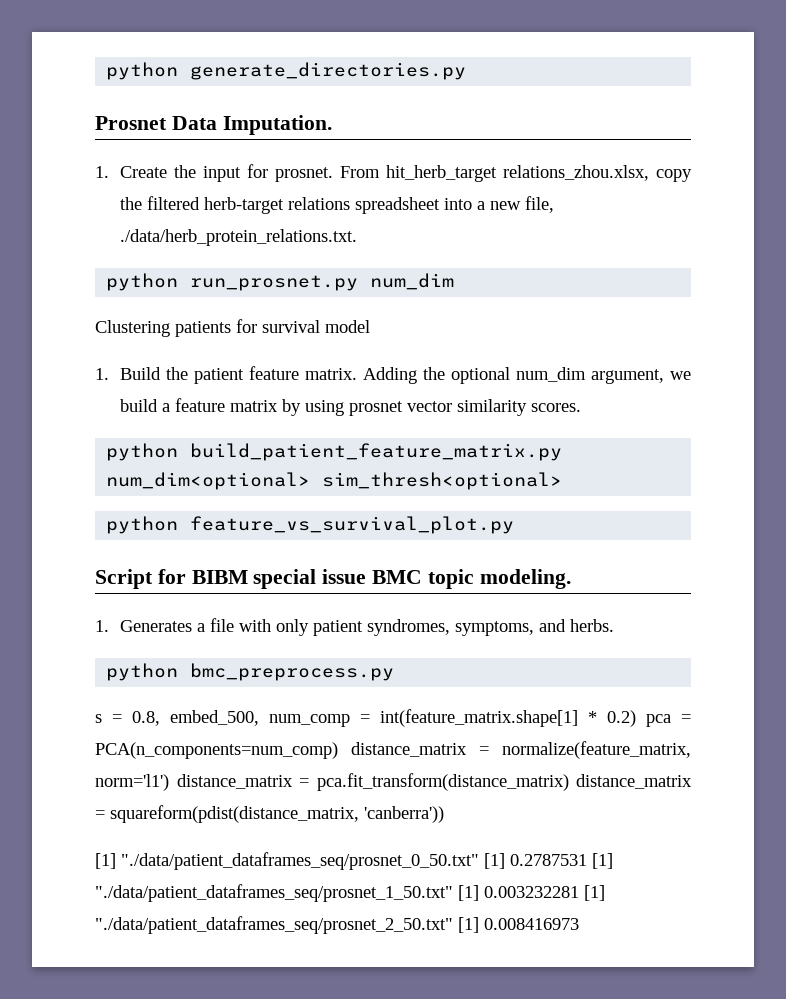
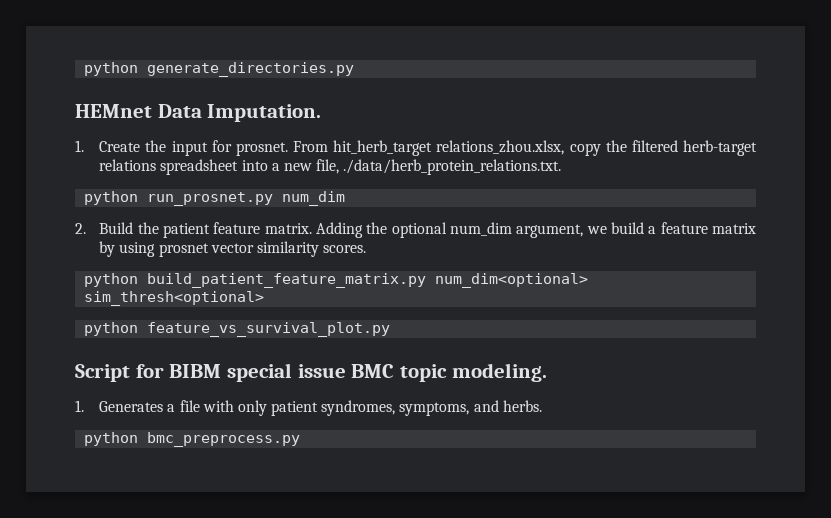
[95,116,167,130] Prosnet -> [75,104,152,118] HEMnet
[95,319,370,337] [95,368,109,380] Clustering patients for survival model // 1. -> [75,223,86,234] 2.
[95,709,691,727] [95,741,691,759] [95,773,692,791] [95,805,444,823] [95,852,613,870] [95,884,605,902] [95,916,579,934] // s = 0.8, embed_500, num_comp = int(feature_matrix.shape[1] * 0.2) pca = PCA(n_components=num_comp) distance_matrix = normalize(feature_matrix, norm='l1') distance_matrix = pca.fit_transform(distance_matrix) distance_matrix = squareform(pdist(distance_matrix, 'canberra')) // [1] "./data/patient_dataframes_seq/prosnet_0_50.txt" [1] 0.2787531 [1] "./data/patient_dataframes_seq/prosnet_1_50.txt" [1] 0.003232281 [1] "./data/patient_dataframes_seq/prosnet_2_50.txt" [1] 0.008416973 -> (301, 439) none

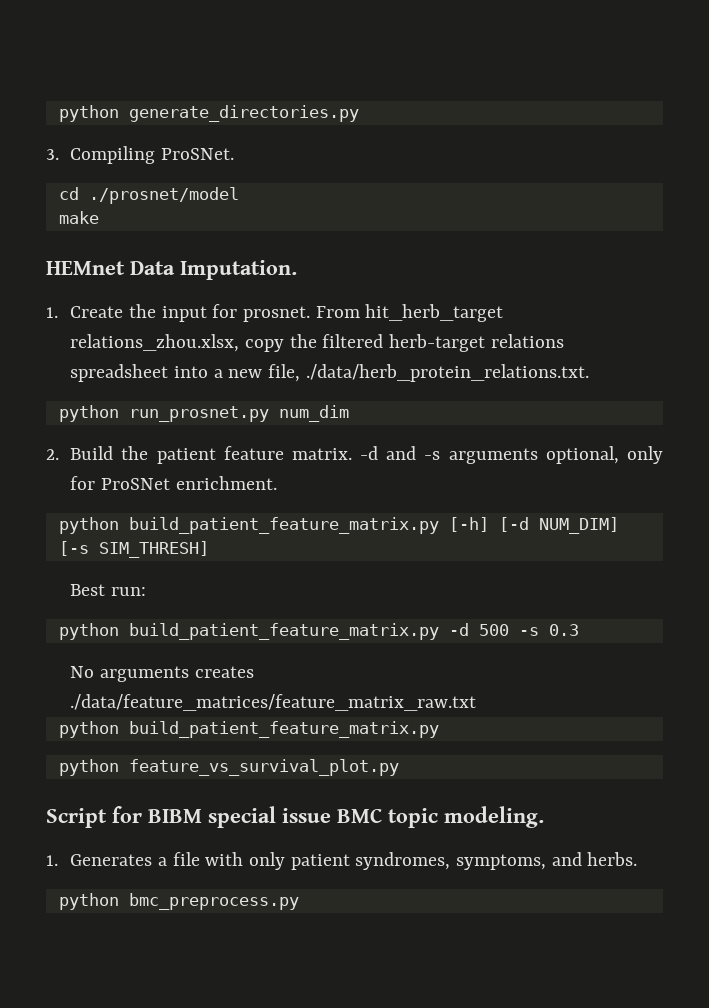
(355, 69) none -> [46,146,234,164] [58,187,239,204] [58,211,99,224] // 3. Compiling ProSNet. // cd ./prosnet/model // make
[315,222,756,238] [99,241,367,257] [84,273,589,288] [84,291,265,306] Adding the optional num_dim argument, we build a feature matrix by using prosnet vector similarity scores. // python build_patient_feature_matrix.py num_dim<optional> sim_thresh<optional> -> [360,446,663,464] [70,476,277,490] [58,517,619,534] [58,541,209,558] [70,584,146,596] [58,623,579,640] [70,666,254,682] [70,694,477,711] [58,721,439,738] -d and -s arguments optional, only for ProSNet enrichment. // python build_patient_feature_matrix.py [-h] [-d NUM_DIM] [-s SIM_THRESH] // Best run: // python build_patient_feature_matrix.py -d 500 -s 0.3 // No arguments creates ./data/feature_matrices/feature_matrix_raw.txt // python build_patient_feature_matrix.py

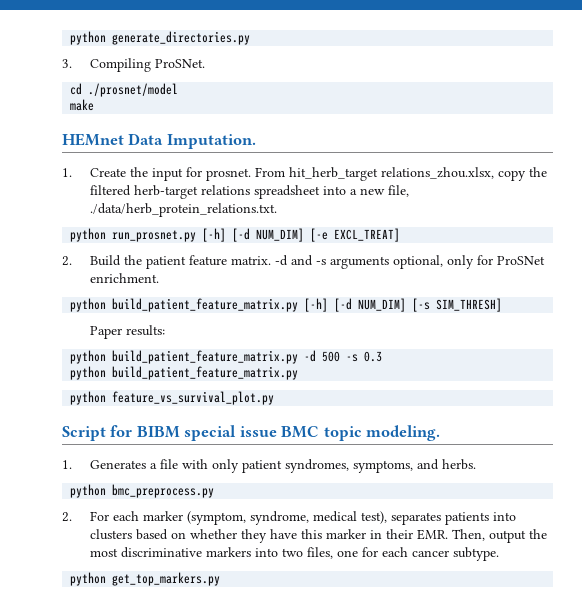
[278,405,349,422] num_dim -> [202,228,401,242] [-h] [-d NUM_DIM] [-e EXCL_TREAT]
[70,584,146,596] Best run: -> [89,325,165,339] Paper results:
[70,666,254,682] [70,694,477,711] // No arguments creates ./data/feature_matrices/feature_matrix_raw.txt -> (383, 356) none
(299, 901) none -> [62,511,516,525] [89,529,547,543] [89,547,499,561] [70,572,221,586] // 2. For each marker (symptom, syndrome, medical test), separates patients into clusters based on whether they have this marker in their EMR. Then, output the most discriminative markers into two files, one for each cancer subtype. // python get_top_markers.py

